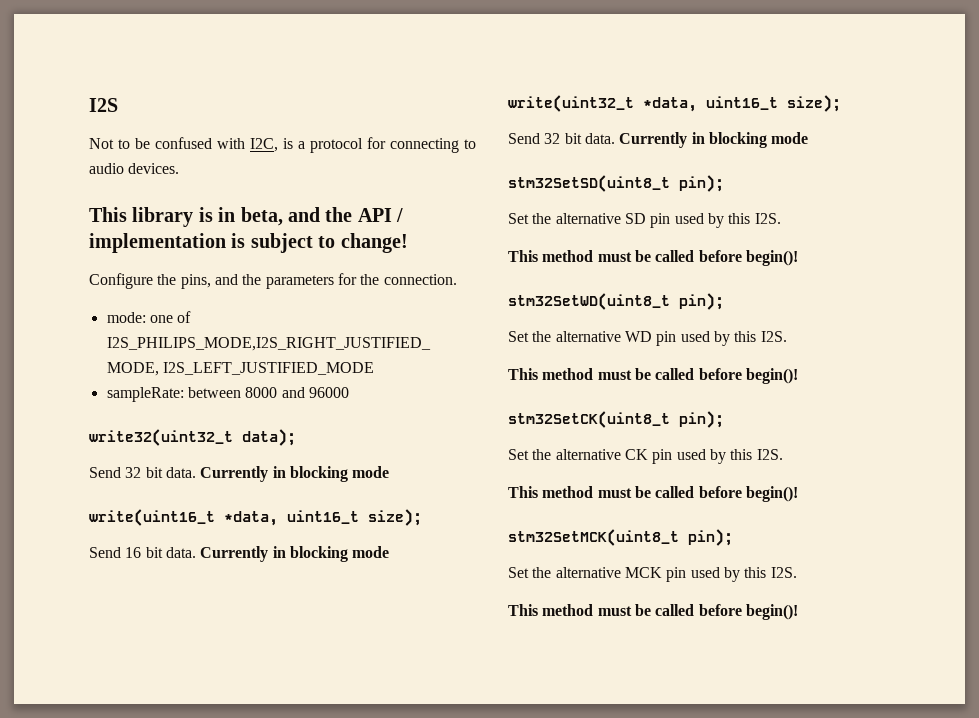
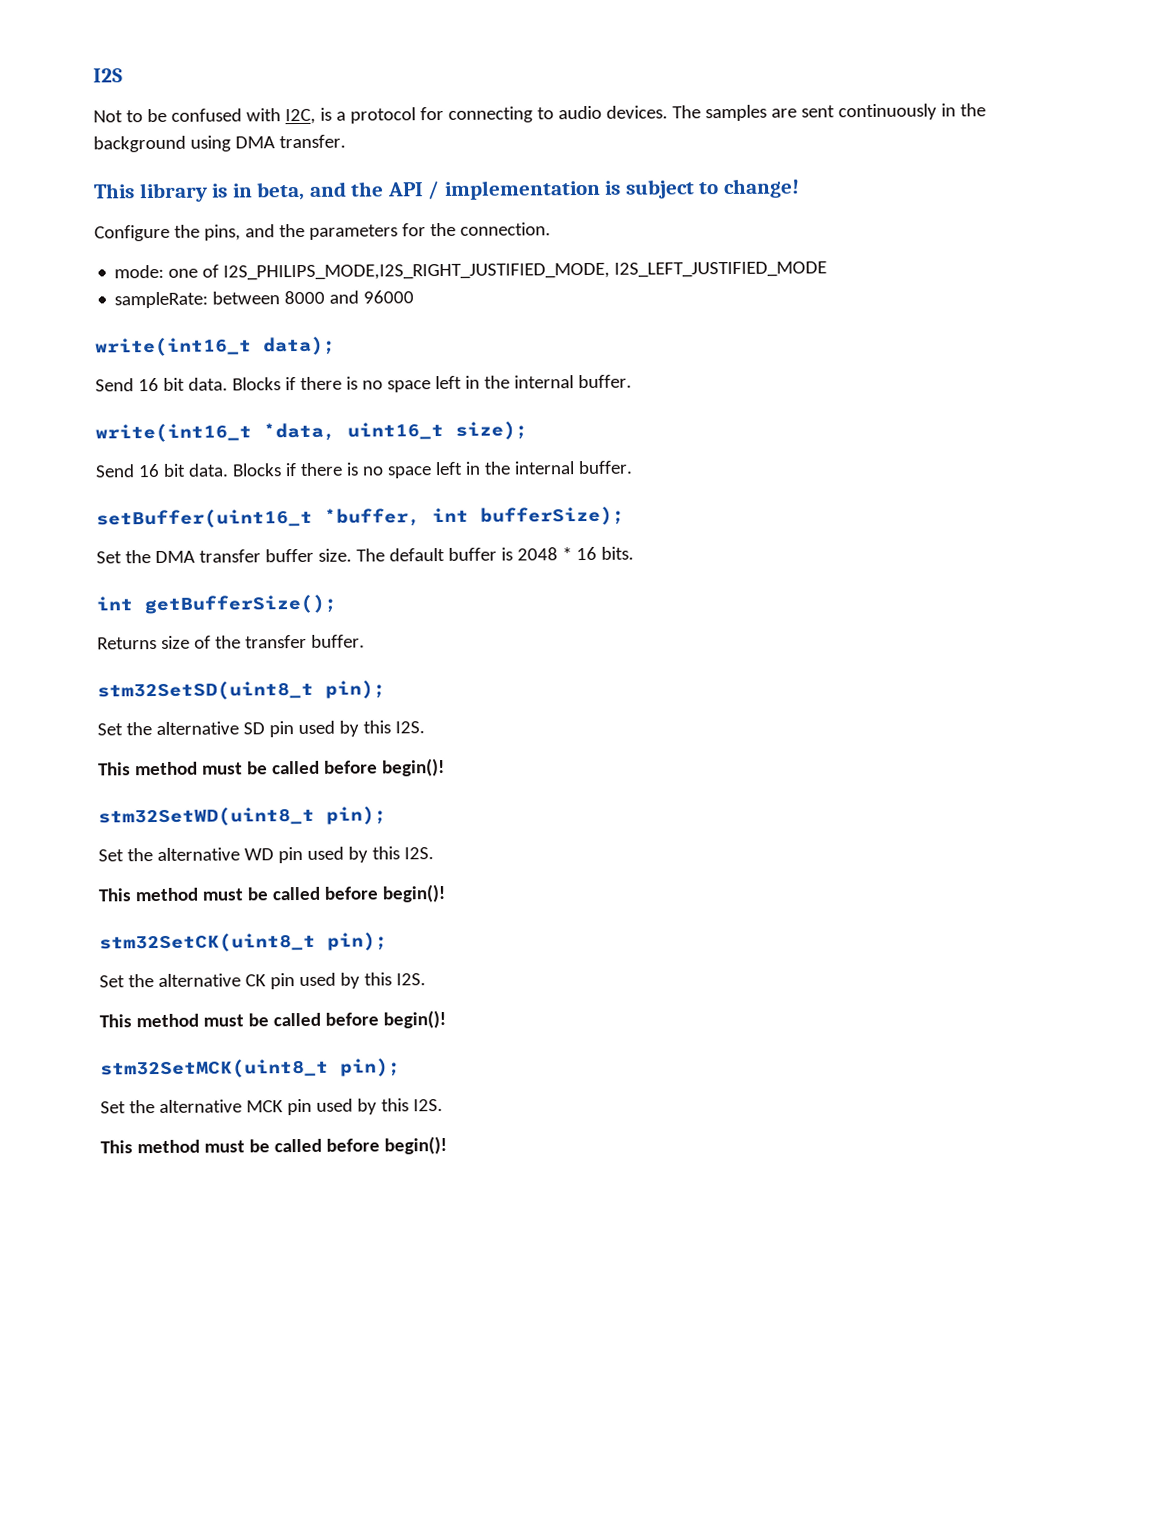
(180, 168) none -> [671,103,986,122] [93,134,346,153] The samples are sent continuously in the background using DMA transfer.
[89,429,233,446] write32(uint32_t -> [95,337,252,357] write(int16_t
[125,466,390,482] [89,509,215,526] 32 bit data. Currently in blocking mode // write(uint16_t -> [137,374,632,393] [95,423,252,443] 16 bit data. Blocks if there is no space left in the internal buffer. // write(int16_t
[200,546,390,562] [508,95,841,112] [508,132,809,148] Currently in blocking mode // write(uint32_t *data, uint16_t size); // Send 32 bit data. Currently in blocking mode -> [231,460,633,479] [96,506,625,529] [96,546,634,564] [96,594,337,615] [97,634,365,650] Blocks if there is no space left in the internal buffer. // setBuffer(uint16_t *buffer, int bufferSize); // Set the DMA transfer buffer size. The default buffer is 2048 * 16 bits. // int getBufferSize(); // Returns size of the transfer buffer.

